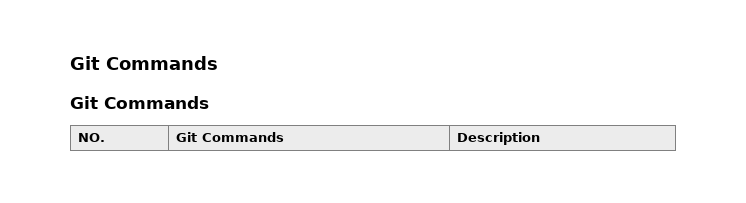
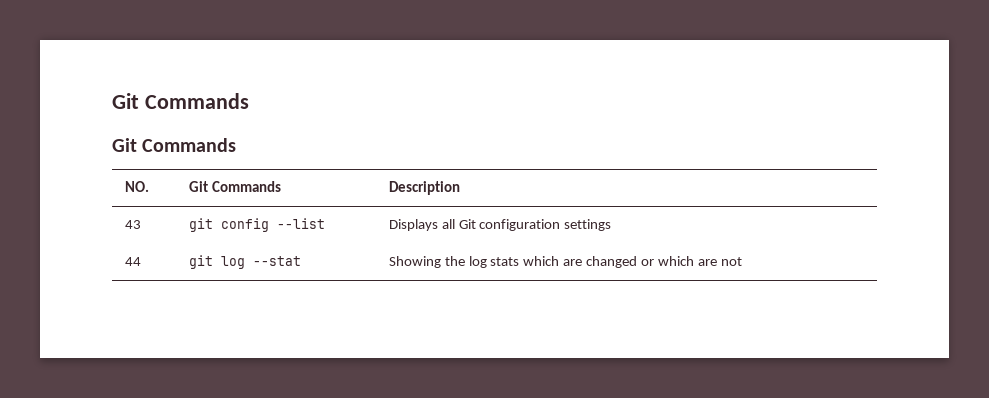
(540, 138) none -> [124,220,141,229] [188,218,325,232] [388,219,612,231] [124,257,141,266] [188,255,301,269] [388,256,742,268] // 43 | git config --list | Displays all Git configuration settings // 44 | git log --stat | Showing the log stats which are changed or which are not

